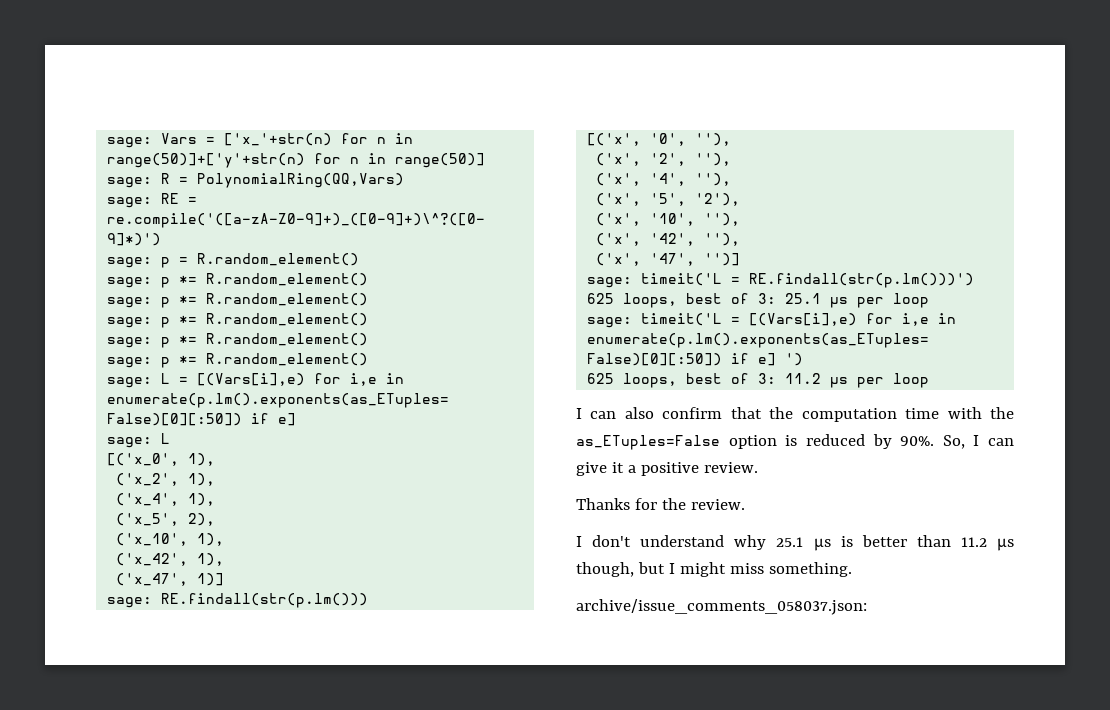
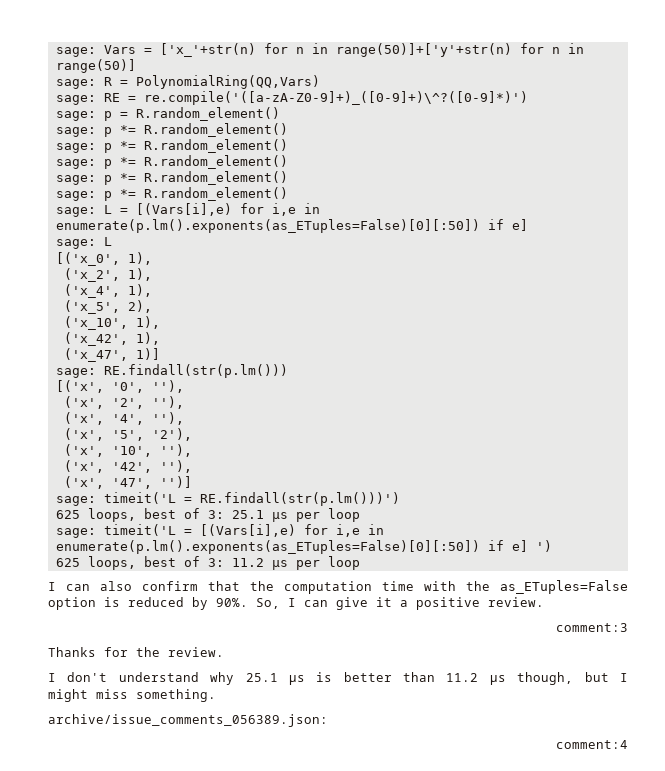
(758, 467) none -> [556,623,628,632] // comment:3
[576,599,867,615] archive/issue_comments_058037.json: -> [48,714,328,727] [556,740,628,749] archive/issue_comments_056389.json: // comment:4

